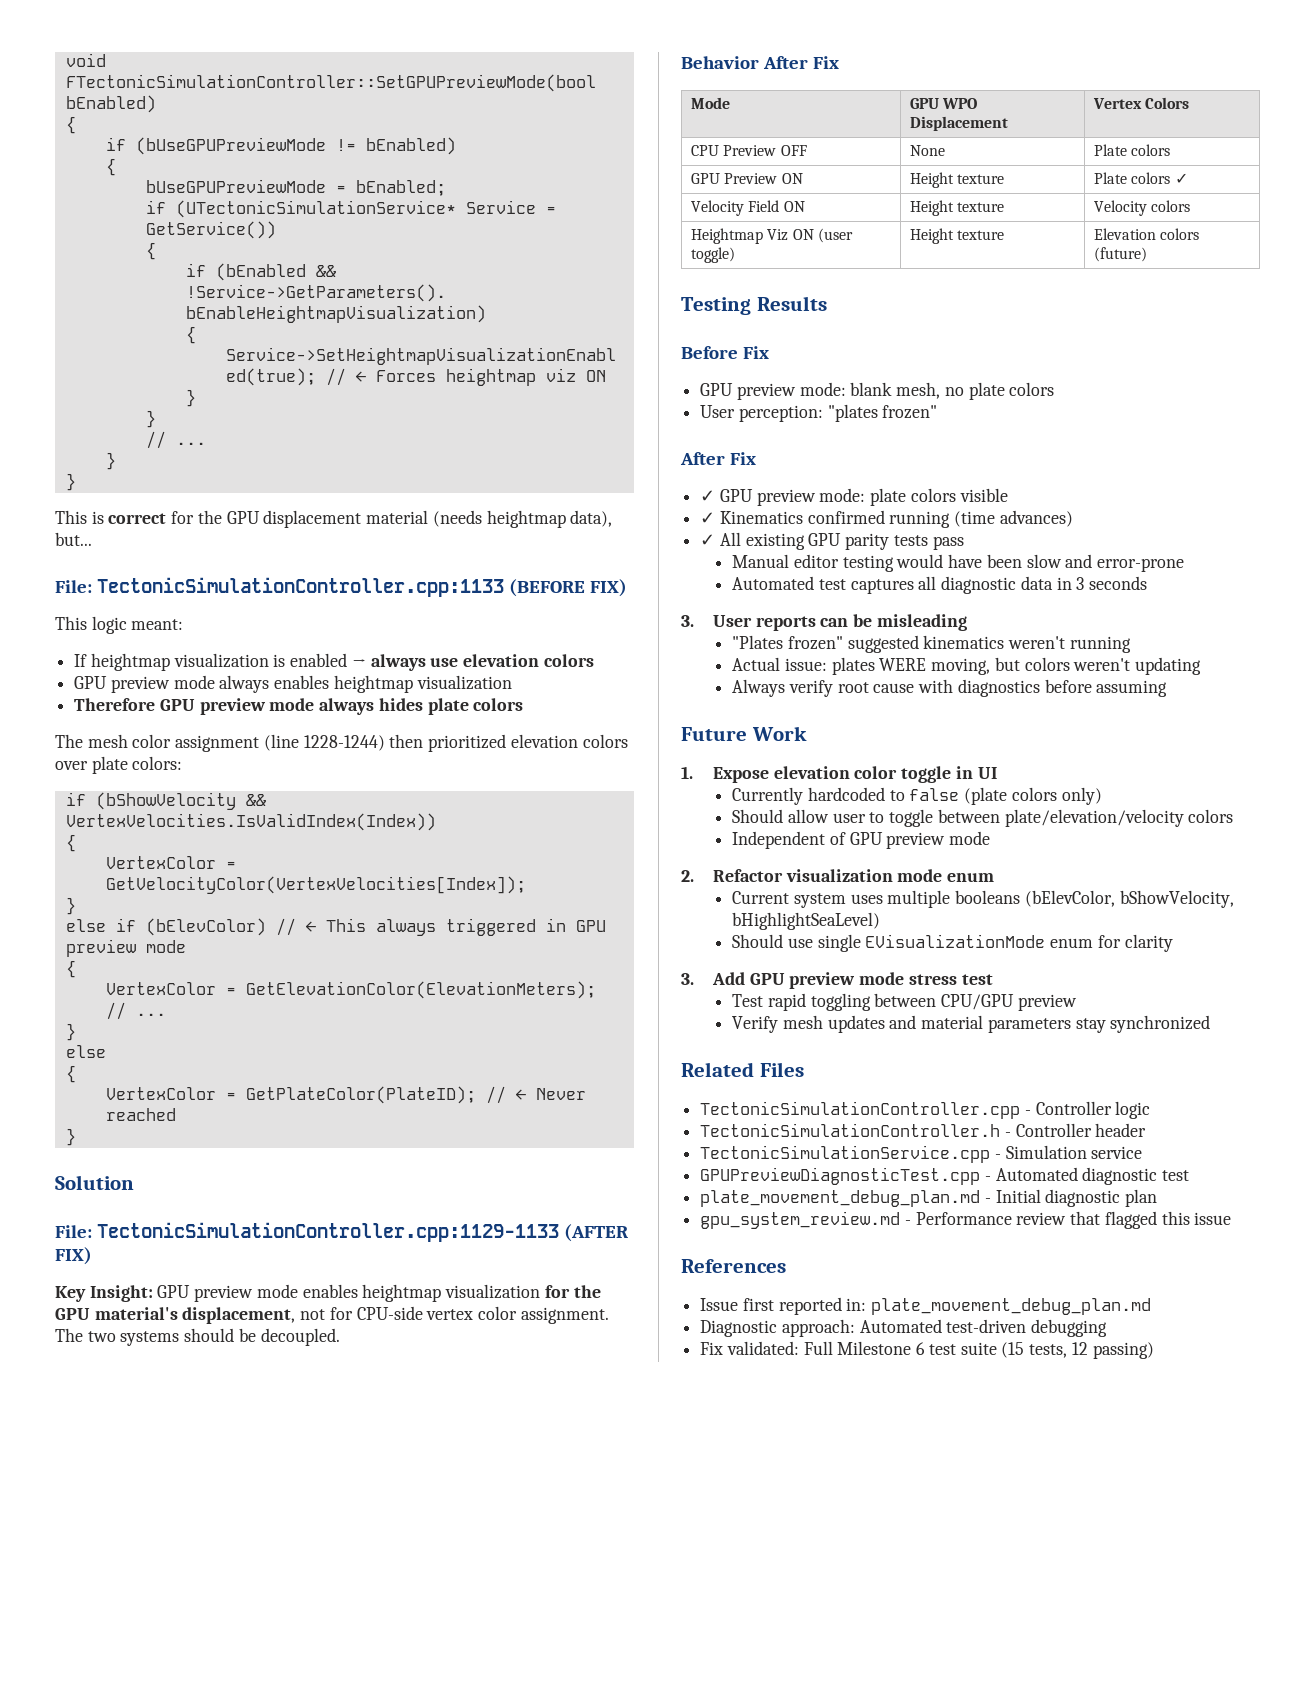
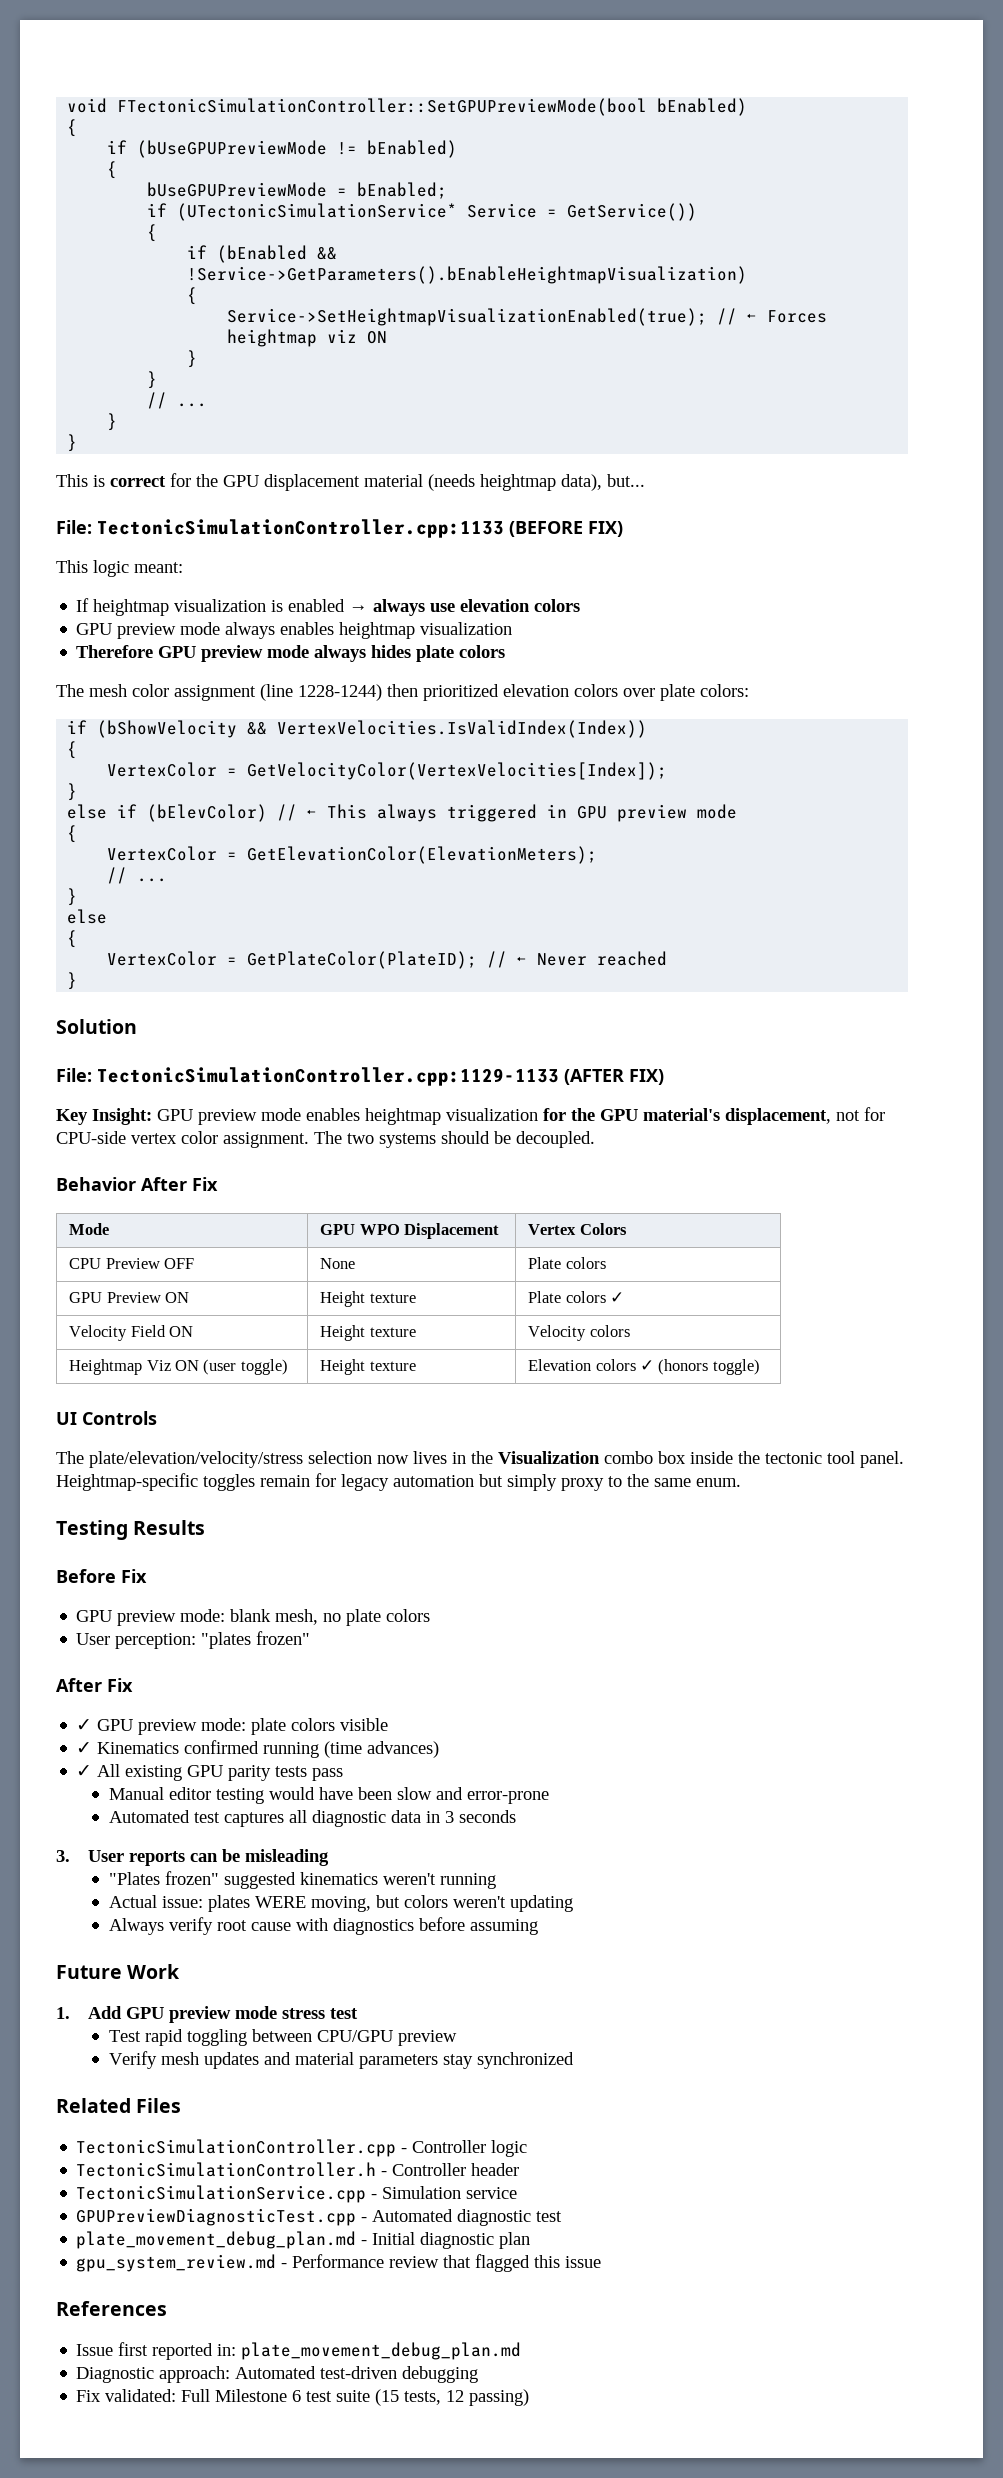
[1093,247,1147,262] (future) -> [639,1359,760,1375] [56,1411,157,1425] [56,1451,904,1468] [56,1473,741,1491] ✓ (honors toggle) // UI Controls // The plate/elevation/velocity/stress selection now lives in the Visualization combo box inside the tectonic tool panel. Heightmap-specific toggles remain for legacy automation but simply proxy to the same enum.
[712,766,997,783] [732,787,1102,805] [732,809,1234,827] [732,831,991,849] [681,869,995,882] [732,890,1234,908] [732,912,881,930] [732,934,1173,952] [681,973,694,985] Expose elevation color toggle in UI // Currently hardcoded to false (plate colors only) // Should allow user to toggle between plate/elevation/velocity colors // Independent of GPU preview mode // 2. Refactor visualization mode enum // Current system uses multiple booleans (bElevColor, bShowVelocity, bHighlightSeaLevel) // Should use single EVisualizationMode enum for clarity // 3. -> (70, 2013) none

